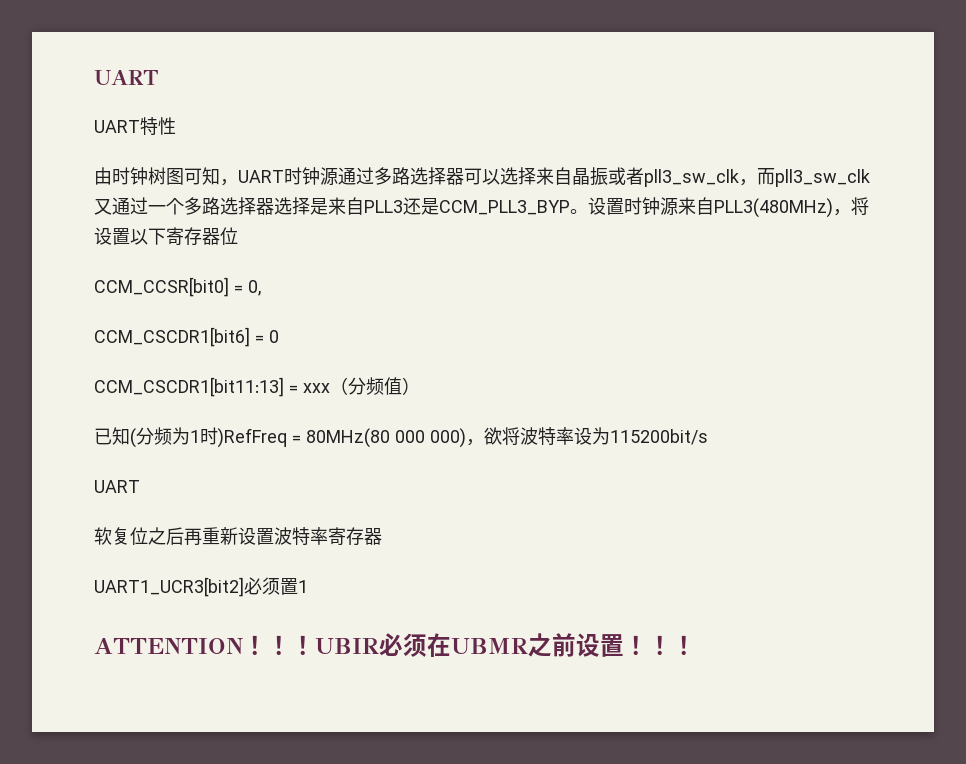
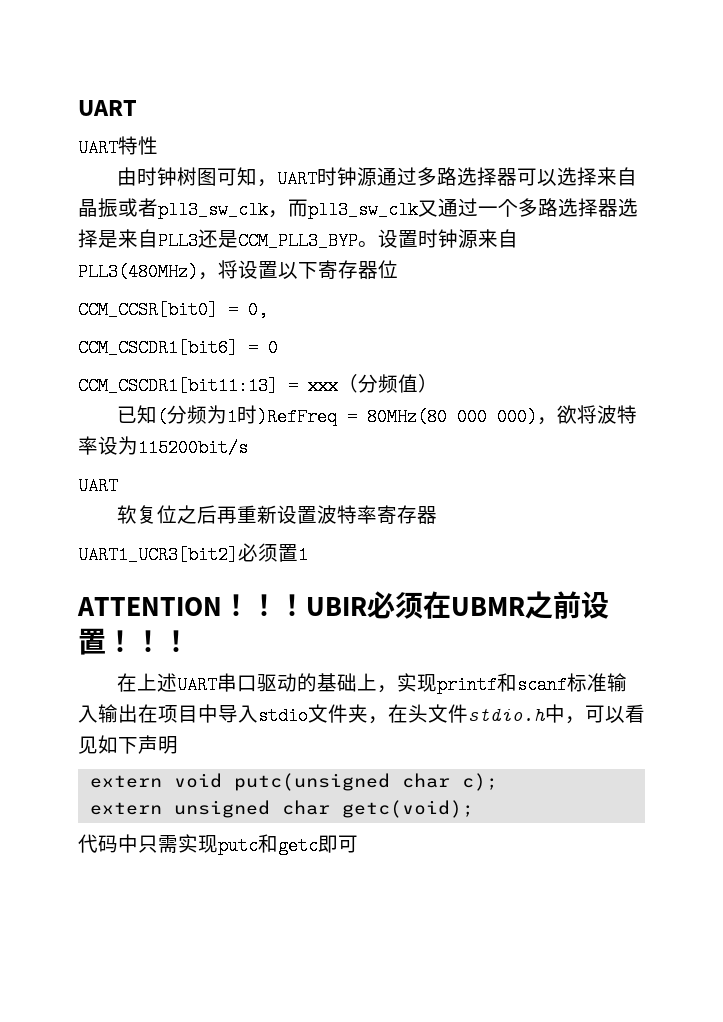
(696, 645) none -> [117,673,628,694] [78,704,645,725] [78,735,178,754] [89,773,498,791] [89,800,474,818] [78,834,358,855] // 在上述UART串口驱动的基础上，实现printf和scanf标准输入输出在项目中导入stdio文件夹，在头文件stdio.h中，可以看见如下声明 // extern void putc(unsigned char c); // extern unsigned char getc(void); // 代码中只需实现putc和getc即可

